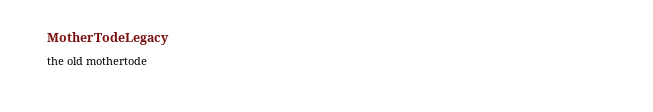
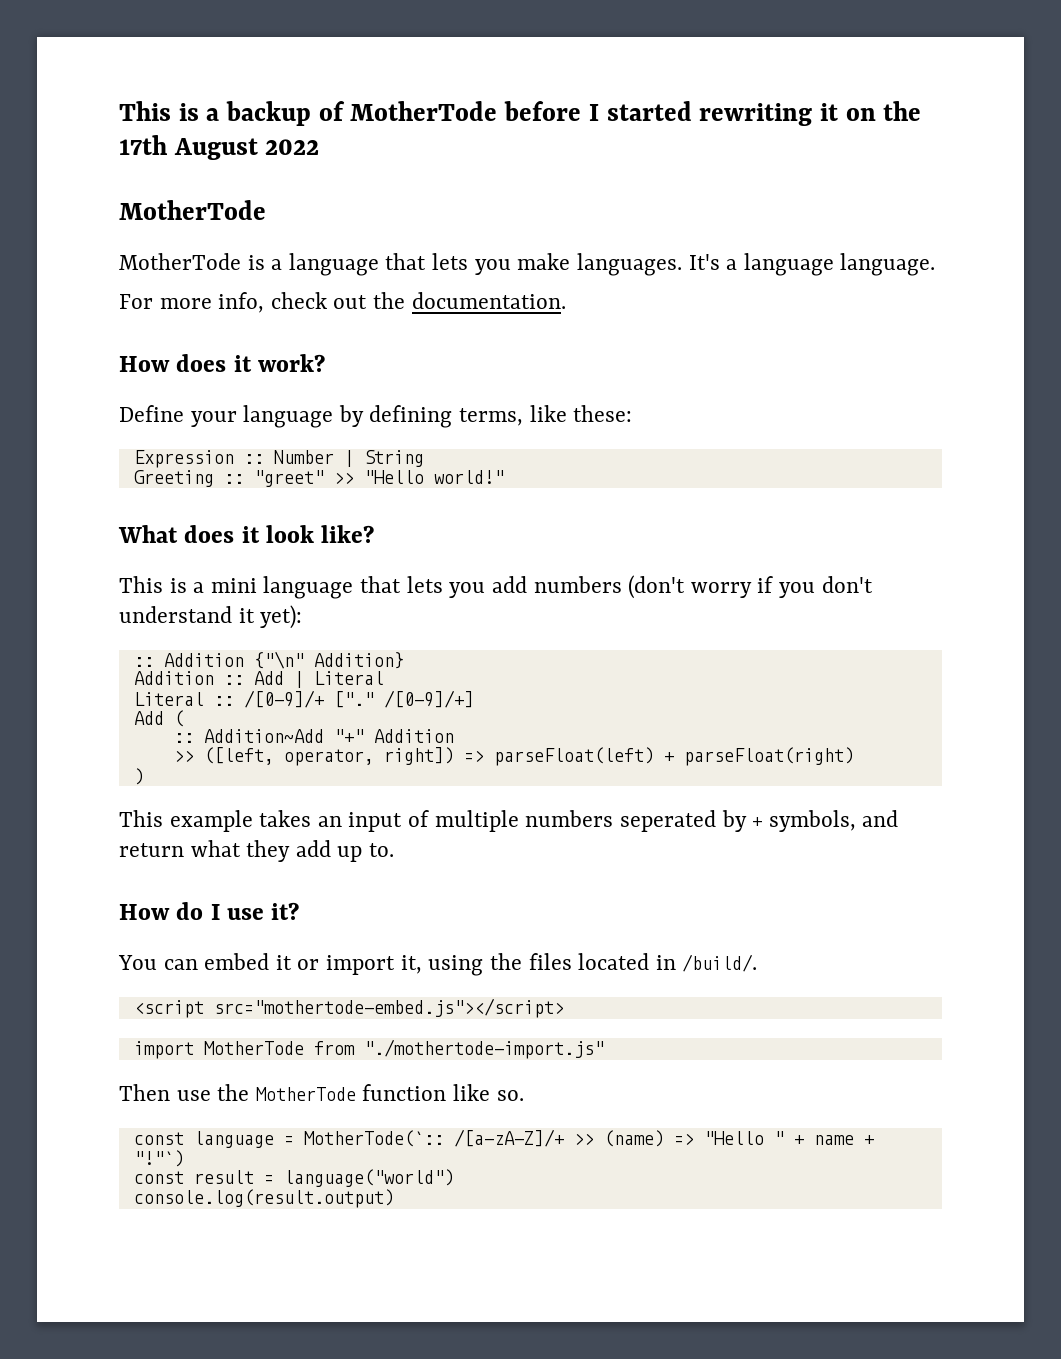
[47,32,169,45] [47,57,147,65] MotherTodeLegacy // the old mothertode -> [119,101,922,126] [119,135,320,160] [119,200,266,220] [119,253,936,276] [119,292,566,313] [119,354,325,372] [119,405,633,428] [133,450,424,468] [133,470,504,487] [118,525,375,543] [119,575,873,599] [119,605,303,629] [133,651,404,669] [133,671,384,688] [133,690,474,708] [133,710,184,727] [173,729,454,743] [173,747,854,766] [133,768,144,785] [119,810,899,832] [119,840,395,862] [119,902,300,920] [118,953,758,976] [133,998,564,1018] [133,1039,604,1059] [119,1084,524,1101] [133,1129,874,1148] [133,1150,184,1167] [133,1169,454,1187] [133,1189,394,1208] This is a backup of MotherTode before I started rewriting it on the 17th August 2022 // MotherTode // MotherTode is a language that lets you make languages. It's a language language. // For more info, check out the documentation. // How does it work? // Define your language by defining terms, like these: // Expression :: Number | String // Greeting :: "greet" >> "Hello world!" // What does it look like? // This is a mini language that lets you add numbers (don't worry if you don't understand it yet): // :: Addition {"\n" Addition} // Addition :: Add | Literal // Literal :: /[0-9]/+ ["." /[0-9]/+] // Add ( // :: Addition~Add "+" Addition // >> ([left, operator, right]) => parseFloat(left) + parseFloat(right) // ) // This example takes an input of multiple numbers seperated by + symbols, and return what they add up to. // How do I use it? // You can embed it or import it, using the files located in /build/. // <script src="mothertode-embed.js"></script> // import MotherTode from "./mothertode-import.js" // Then use the MotherTode function like so. // const language = MotherTode(`:: /[a-zA-Z]/+ >> (name) => "Hello " + name + "!"`) // const result = language("world") // console.log(result.output)

